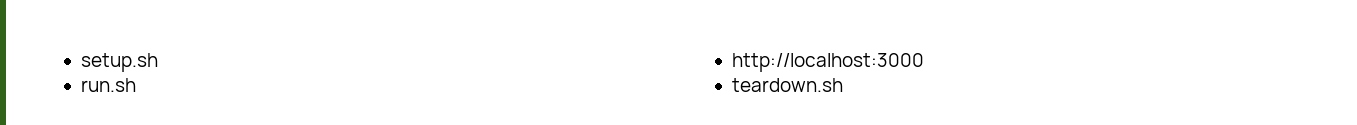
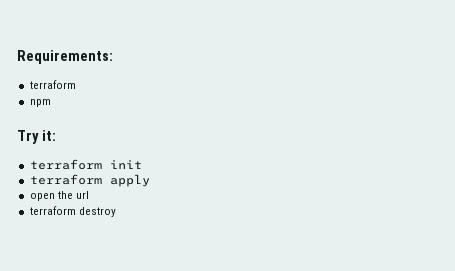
[80,53,158,72] [80,78,136,92] [731,53,924,72] [731,78,843,92] setup.sh // run.sh // http://localhost:3000 // teardown.sh -> [17,50,113,64] [29,80,76,89] [29,99,51,107] [17,130,56,144] [29,159,142,170] [29,174,150,187] [29,191,89,201] [29,206,116,217] Requirements: // terraform // npm // Try it: // terraform init // terraform apply // open the url // terraform destroy

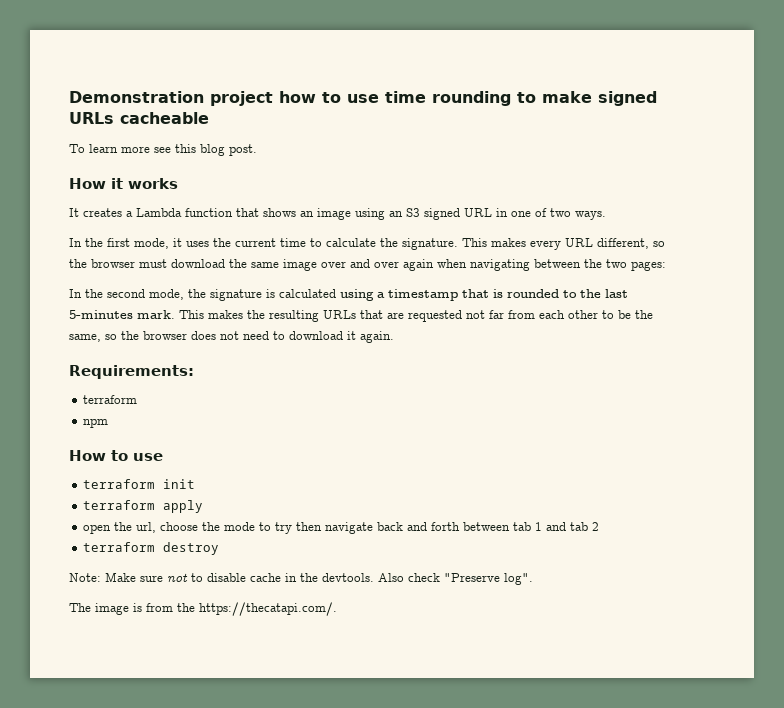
(17, 57) none -> [69,91,657,106] [69,112,209,124] [69,144,257,156] [69,178,178,189] [69,208,606,220] [69,238,665,250] [69,259,666,271] [69,289,628,301] [69,310,653,322] [69,331,394,343] Demonstration project how to use time rounding to make signed URLs cacheable // To learn more see this blog post. // How it works // It creates a Lambda function that shows an image using an S3 signed URL in one of two ways. // In the first mode, it uses the current time to calculate the signature. This makes every URL different, so the browser must download the same image over and over again when navigating between the two pages: // In the second mode, the signature is calculated using a timestamp that is rounded to the last 5-minutes mark. This makes the resulting URLs that are requested not far from each other to be the same, so the browser does not need to download it again. //
[17,130,56,144] Try it: -> [69,450,163,461] How to use
[75,191,89,199] [29,206,116,217] url // terraform destroy -> [136,522,600,534] [83,542,220,555] [69,572,533,585] [69,602,337,616] url, choose the mode to try then navigate back and forth between tab 1 and tab 2 // terraform destroy // Note: Make sure not to disable cache in the devtools. Also check "Preserve log". // The image is from the https://thecatapi.com/.

